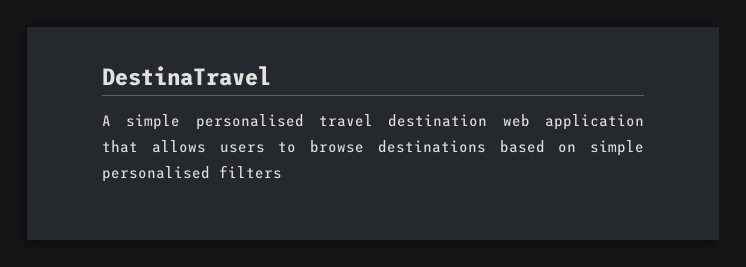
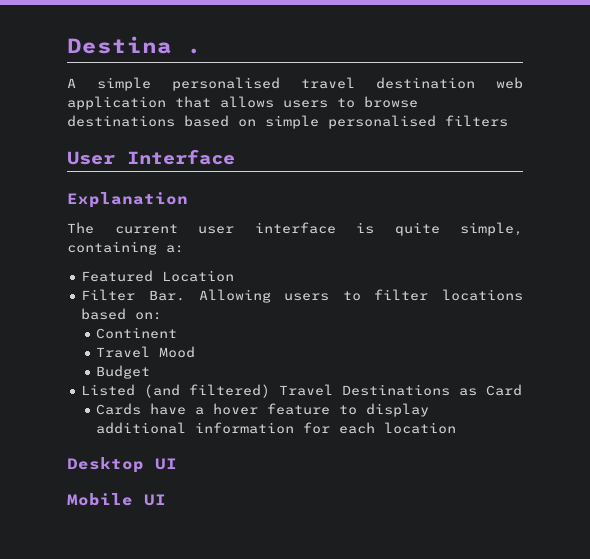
[102,66,271,86] DestinaTravel -> [67,36,202,54] Destina .
(282, 172) none -> [67,149,235,165] [67,192,188,208] [67,222,523,236] [67,241,184,255] [81,270,235,282] [81,289,523,303] [81,308,163,320] [96,327,178,339] [96,346,196,358] [96,365,151,379] [81,384,523,398] [96,403,430,417] [96,422,457,434] [67,457,177,473] [67,493,166,506] // User Interface // Explanation // The current user interface is quite simple, containing a: // Featured Location // Filter Bar. Allowing users to filter locations based on: // Continent // Travel Mood // Budget // Listed (and filtered) Travel Destinations as Card // Cards have a hover feature to display additional information for each location // Desktop UI // Mobile UI

